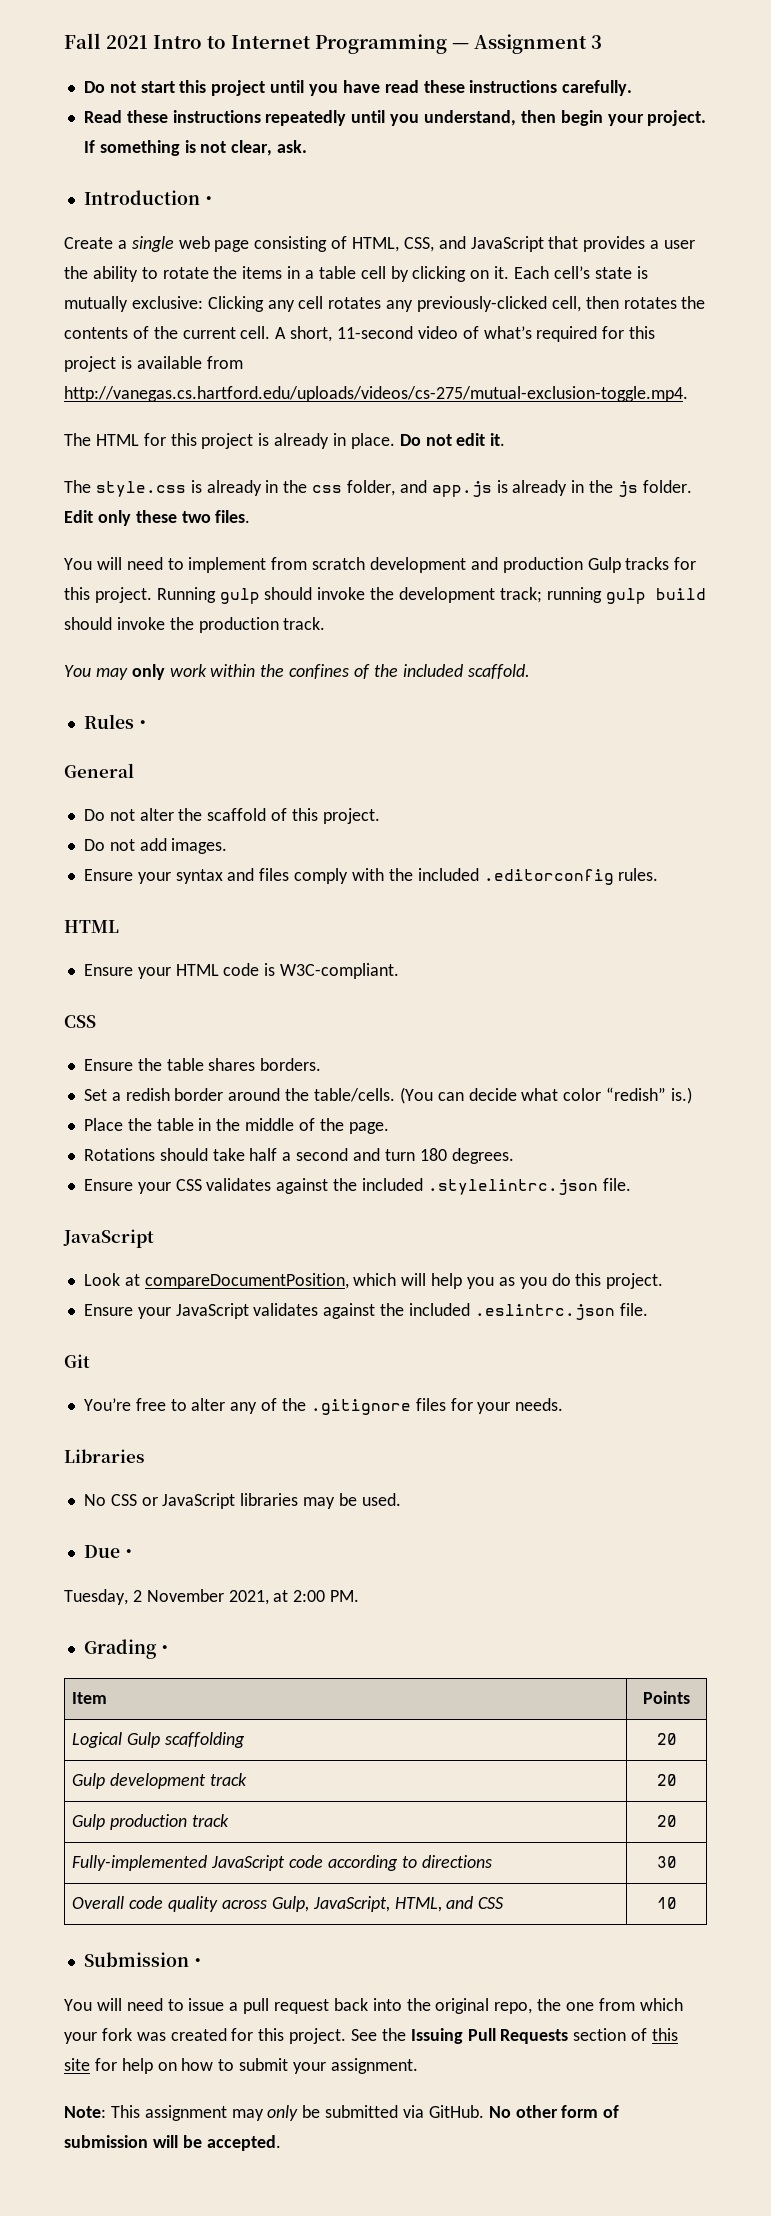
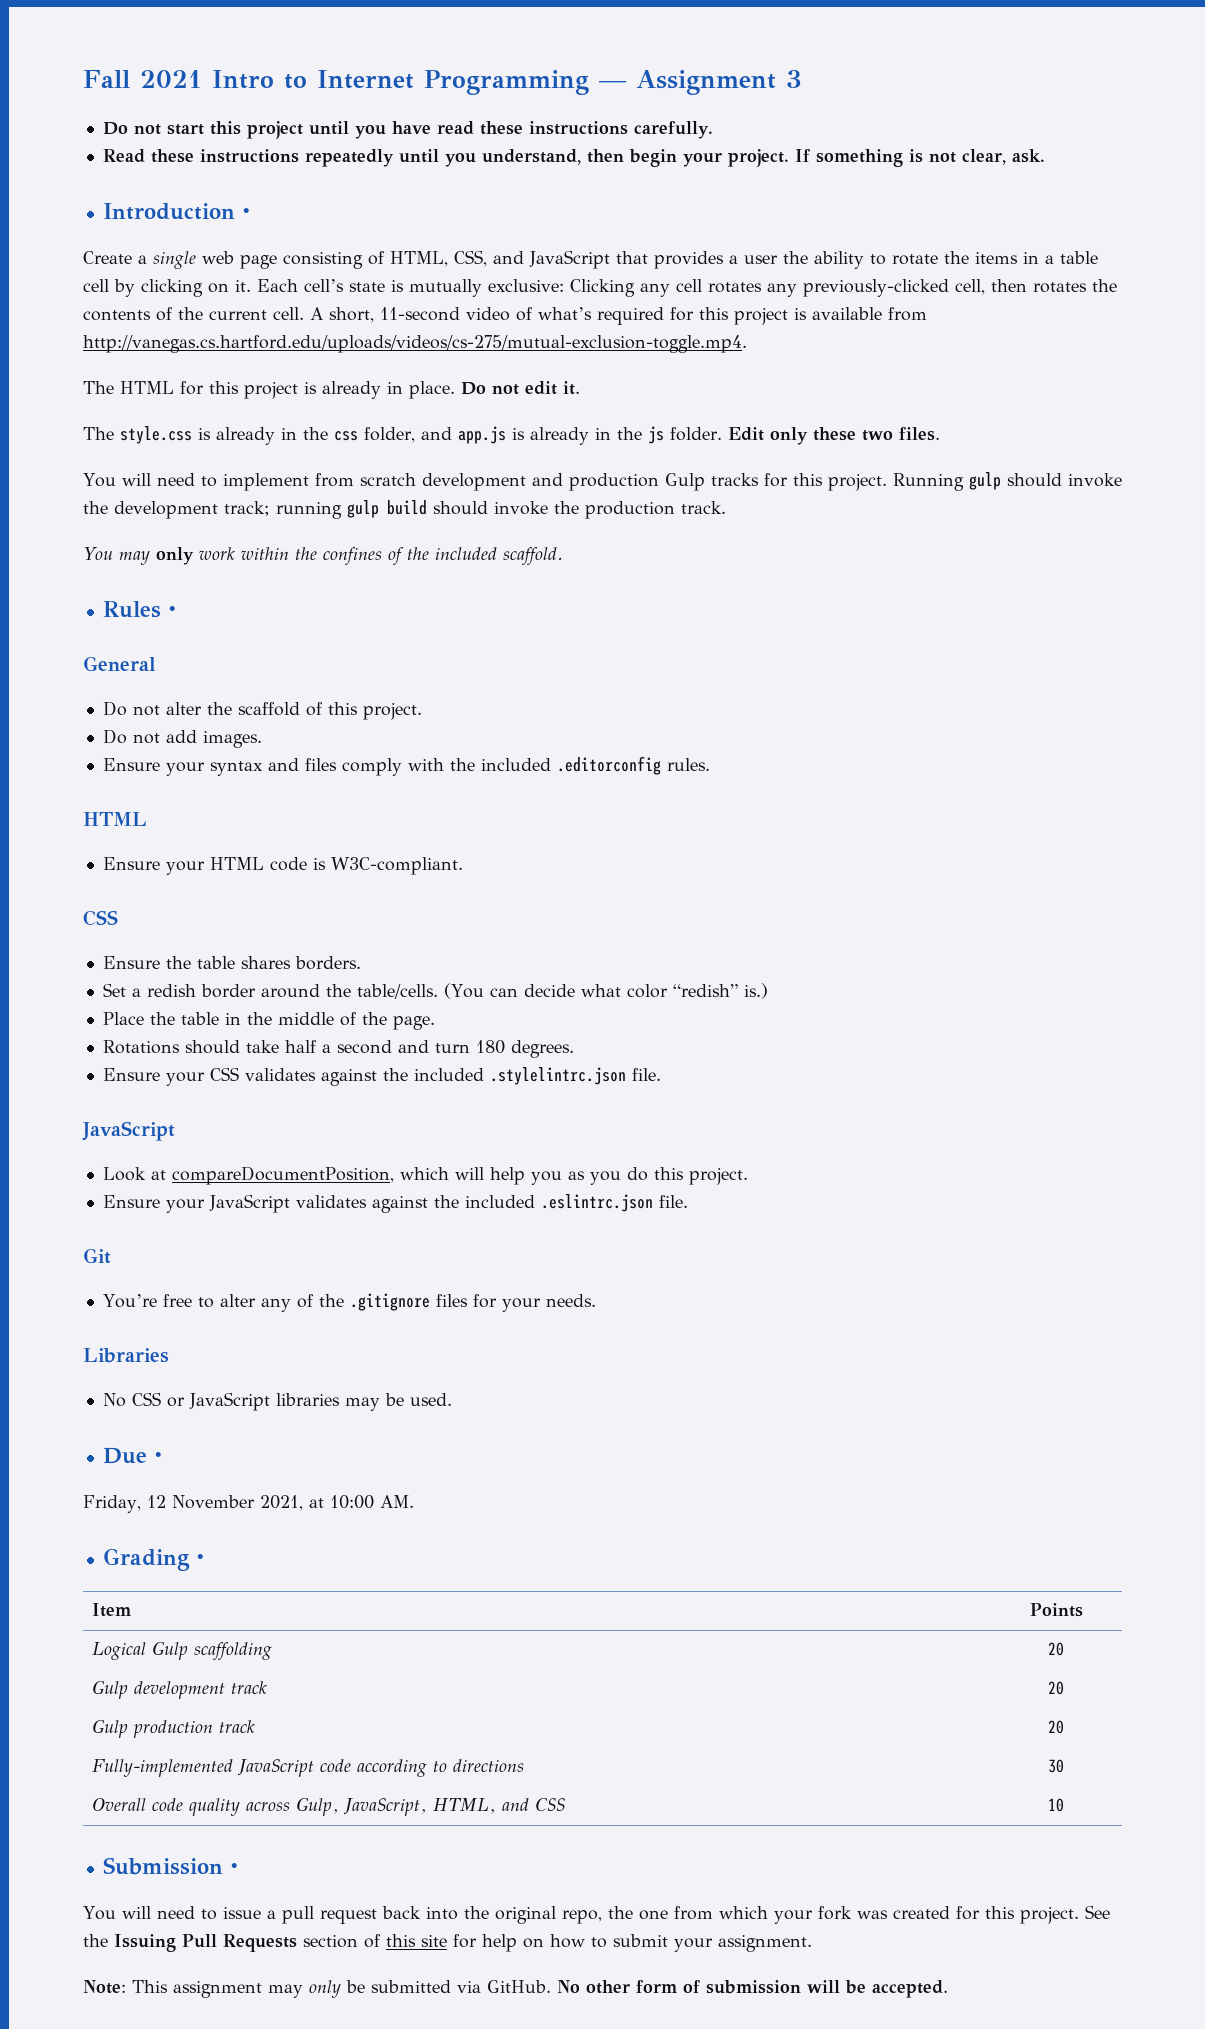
[64,1589,142,1605] Tuesday, 2 -> [83,1495,166,1513] Friday, 12
[293,1590,360,1602] 2:00 PM. -> [329,1495,414,1509] 10:00 AM.

